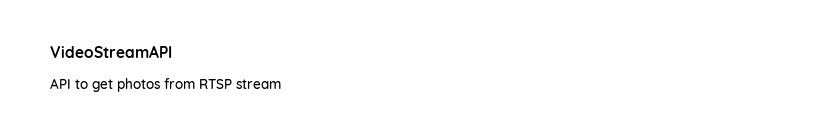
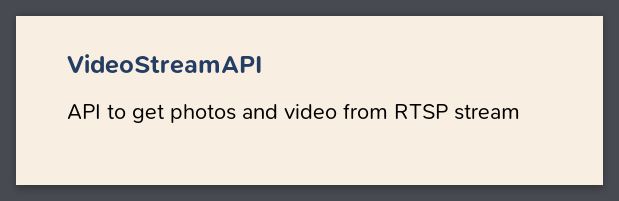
(160, 85) none -> [242,104,337,119] and video

